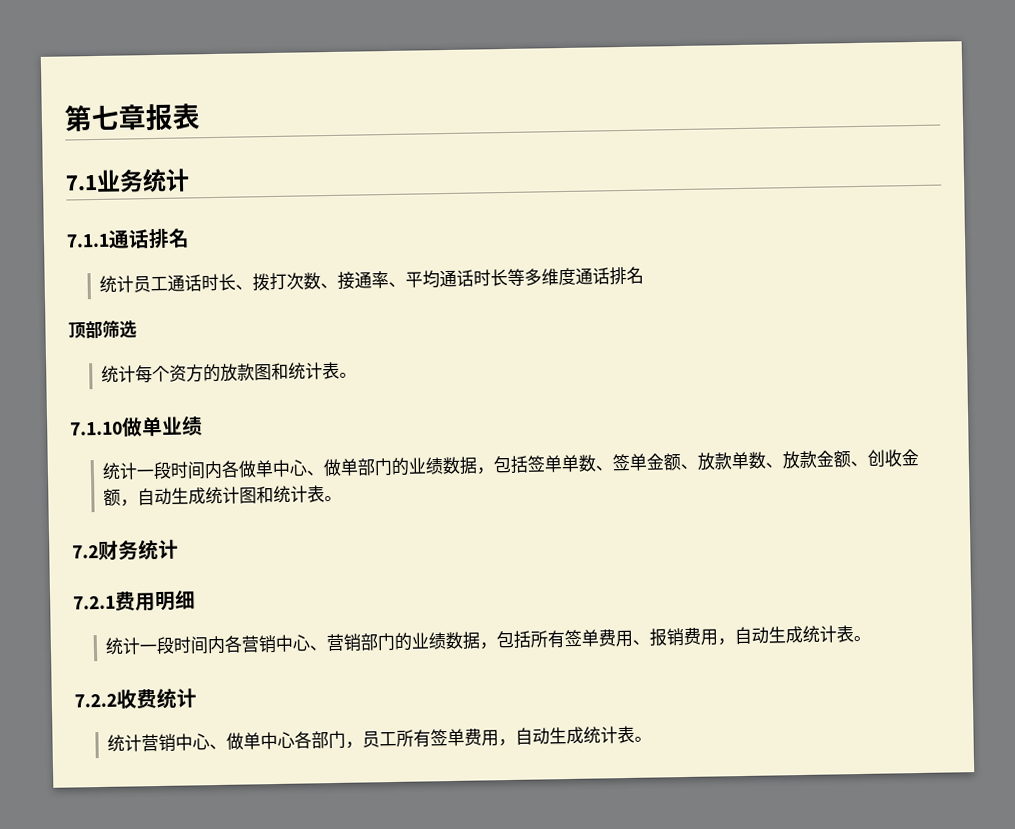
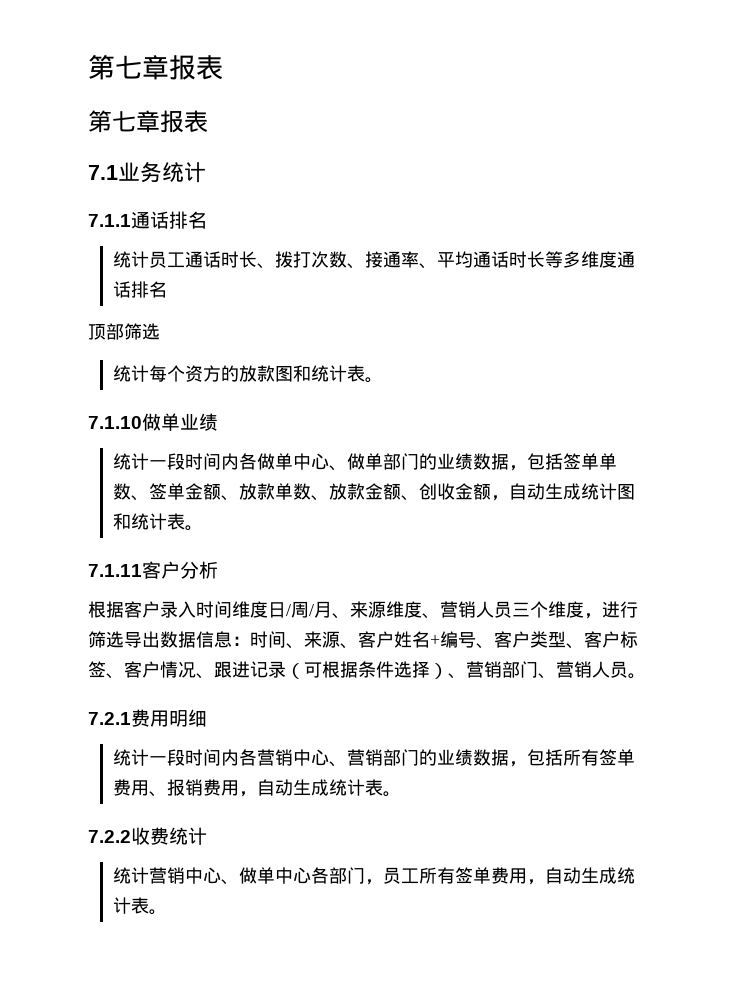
[64,103,201,132] 第七章报表 -> [88,54,223,80] [88,110,208,133] 第七章报表 // 第七章报表
[72,538,179,562] 7.2财务统计 -> [88,561,218,579] [88,601,638,619] [88,631,638,649] [88,661,646,679] 7.1.11客户分析 // 根据客户录入时间维度日/周/月、来源维度、营销人员三个维度，进行筛选导出数据信息：时间、来源、客户姓名+编号、客户类型、客户标签、客户情况、跟进记录（可根据条件选择）、营销部门、营销人员。

